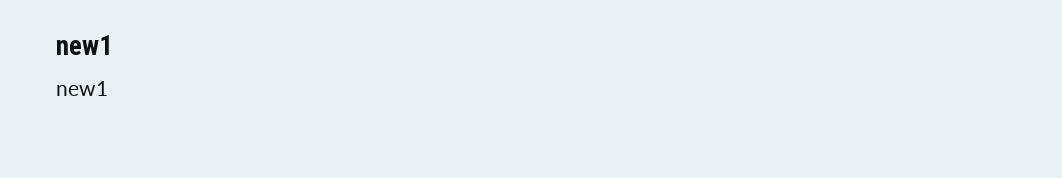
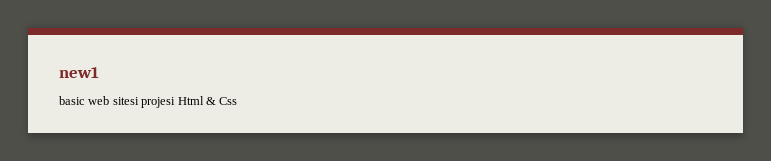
[56,81,108,96] new1 -> [59,96,238,108] basic web sitesi projesi Html & Css

